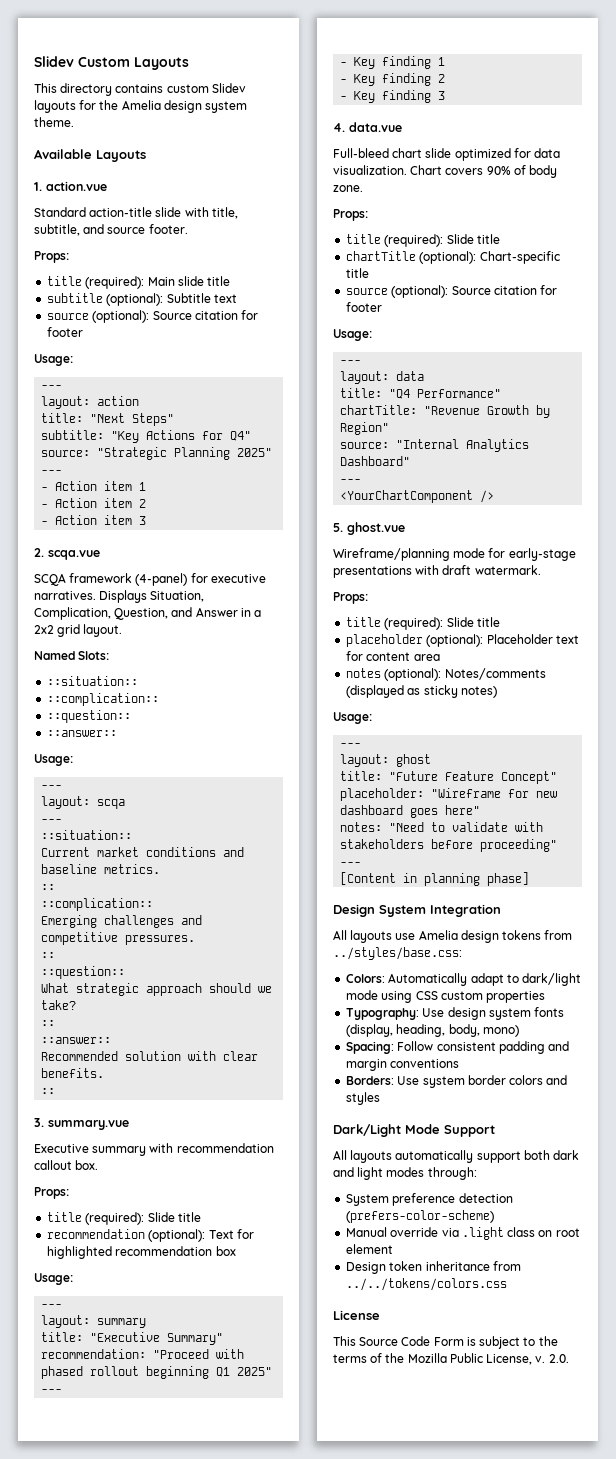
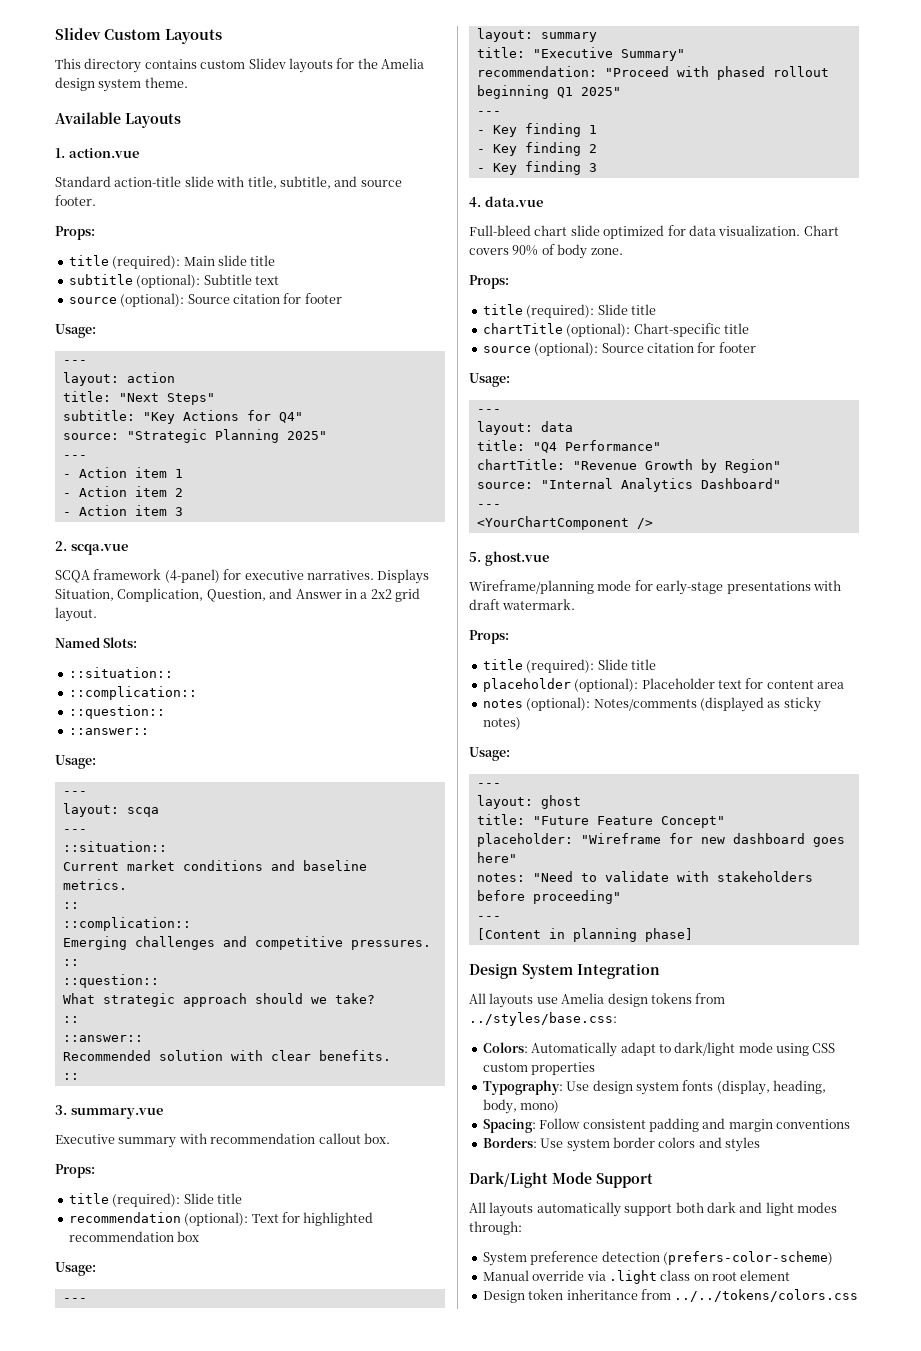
[333,1310,380,1320] [333,1336,558,1349] [333,1353,569,1365] // License // This Source Code Form is subject to the terms of the Mozilla Public License, v. 2.0. -> (859, 1295) none

